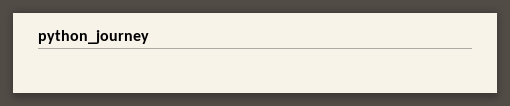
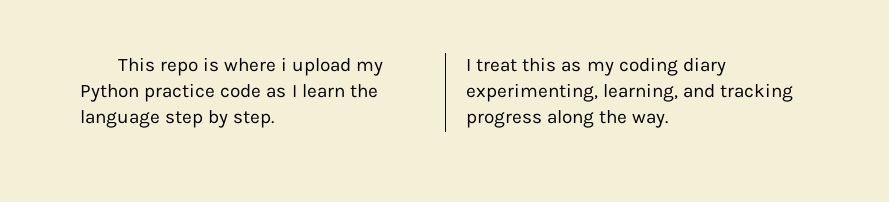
[38,30,149,44] python_journey -> [117,57,384,76] [80,83,378,102] [80,110,275,128] [466,57,726,76] [466,83,794,102] [466,110,669,128] This repo is where i upload my Python practice code as I learn the language step by step. // I treat this as my coding diary experimenting, learning, and tracking progress along the way.

